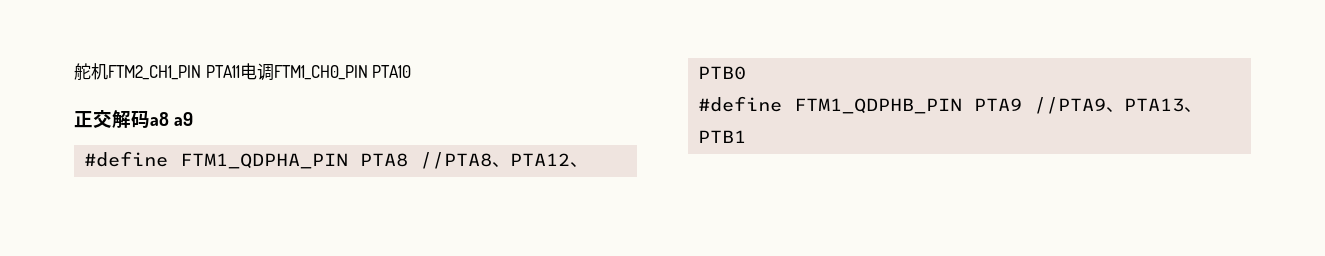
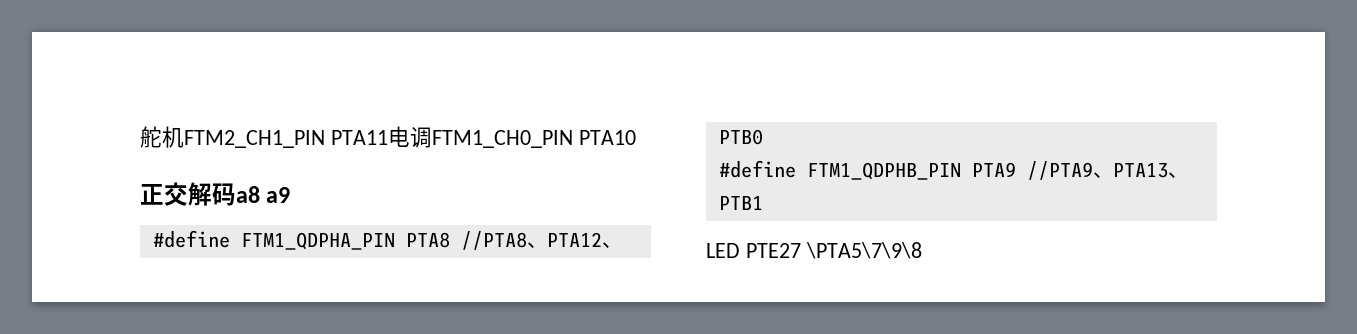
(747, 136) none -> [706,242,922,259] // LED PTE27 \PTA5\7\9\8

